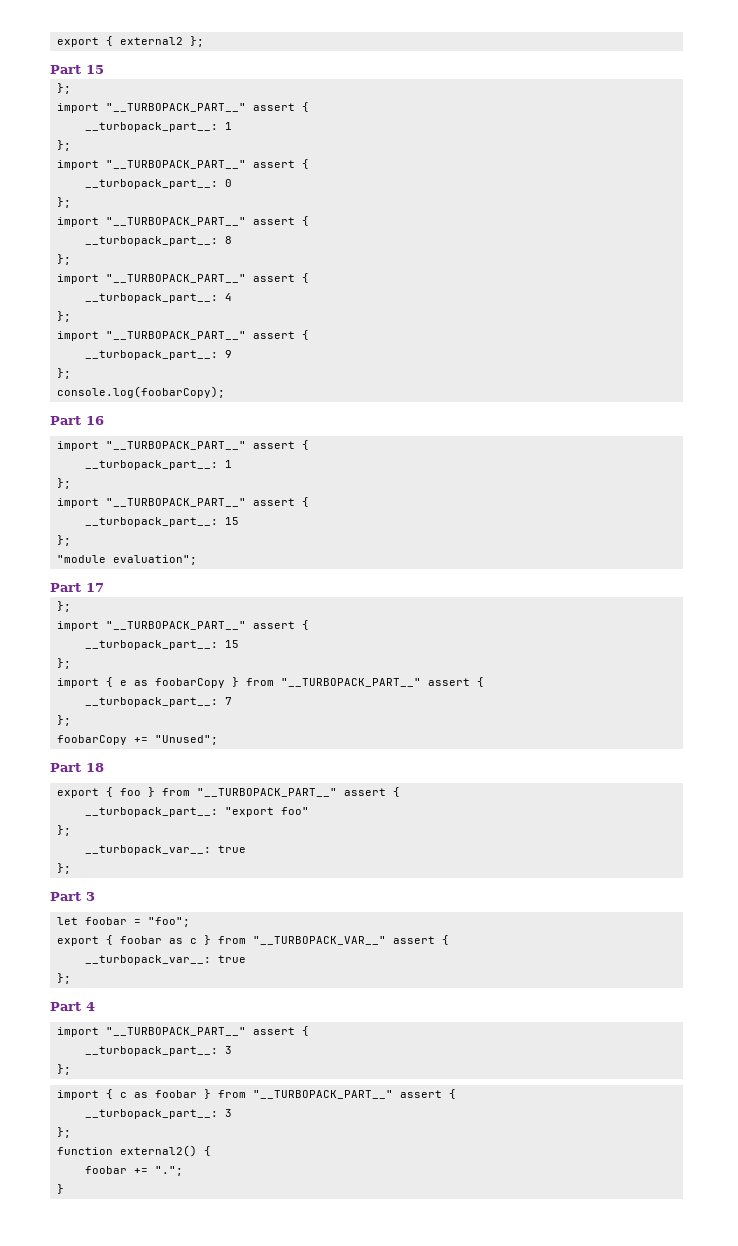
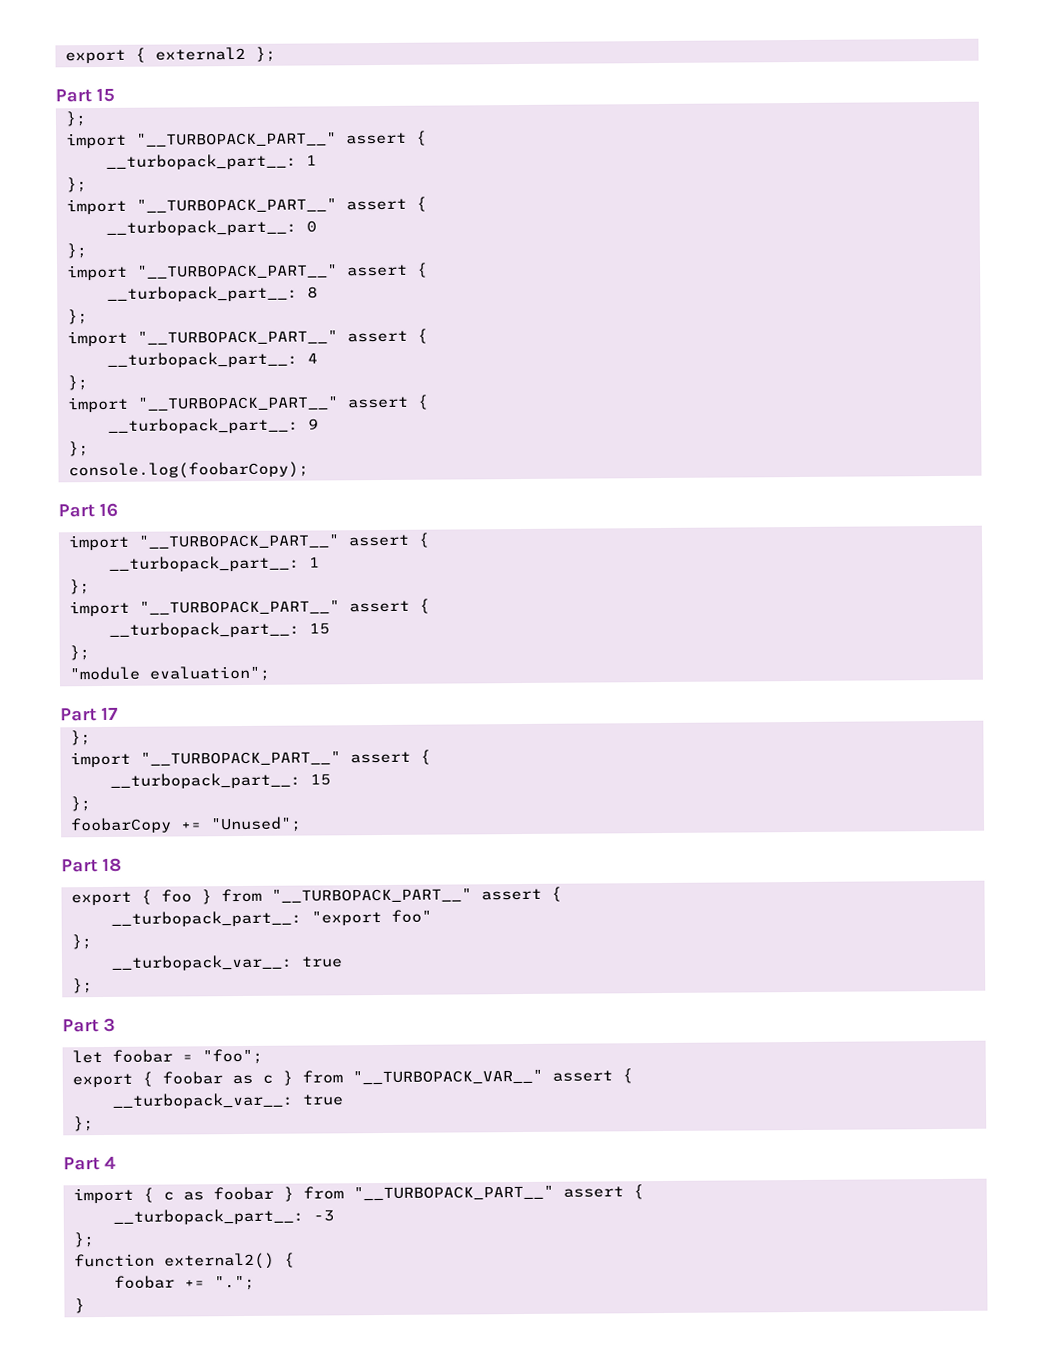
[56,677,484,688] [84,697,232,707] [56,715,71,726] // import { e as foobarCopy } from "__TURBOPACK_PART__" assert { // __turbopack_part__: 7 // }; -> (91, 804) none
[56,1026,309,1037] [84,1046,232,1056] [56,1064,71,1075] // import "__TURBOPACK_PART__" assert { // __turbopack_part__: 3 // }; -> (116, 1162) none
[224,1109,232,1117] 3 -> [312,1209,334,1222] -3

